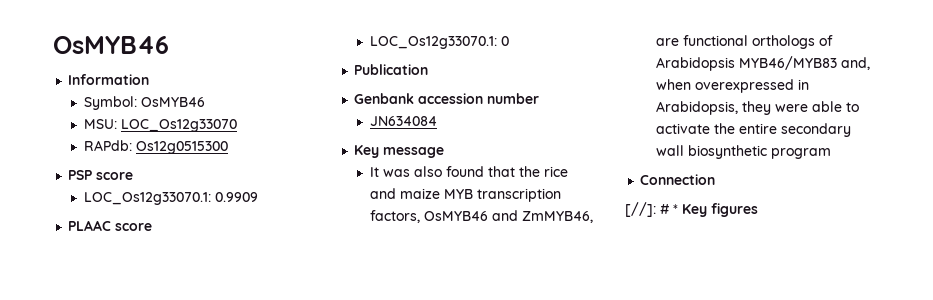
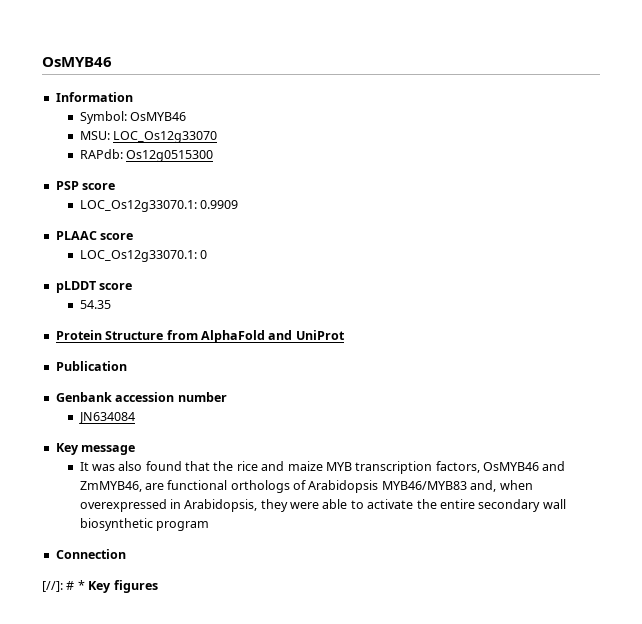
(509, 41) none -> [55,281,133,293] [79,300,111,309] [55,330,345,343] // pLDDT score // 54.35 // Protein Structure from AlphaFold and UniProt

